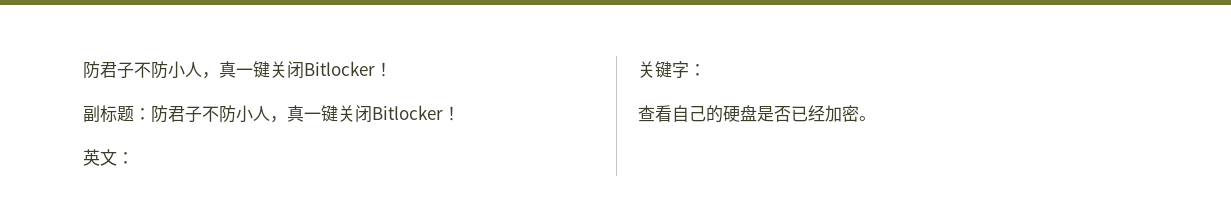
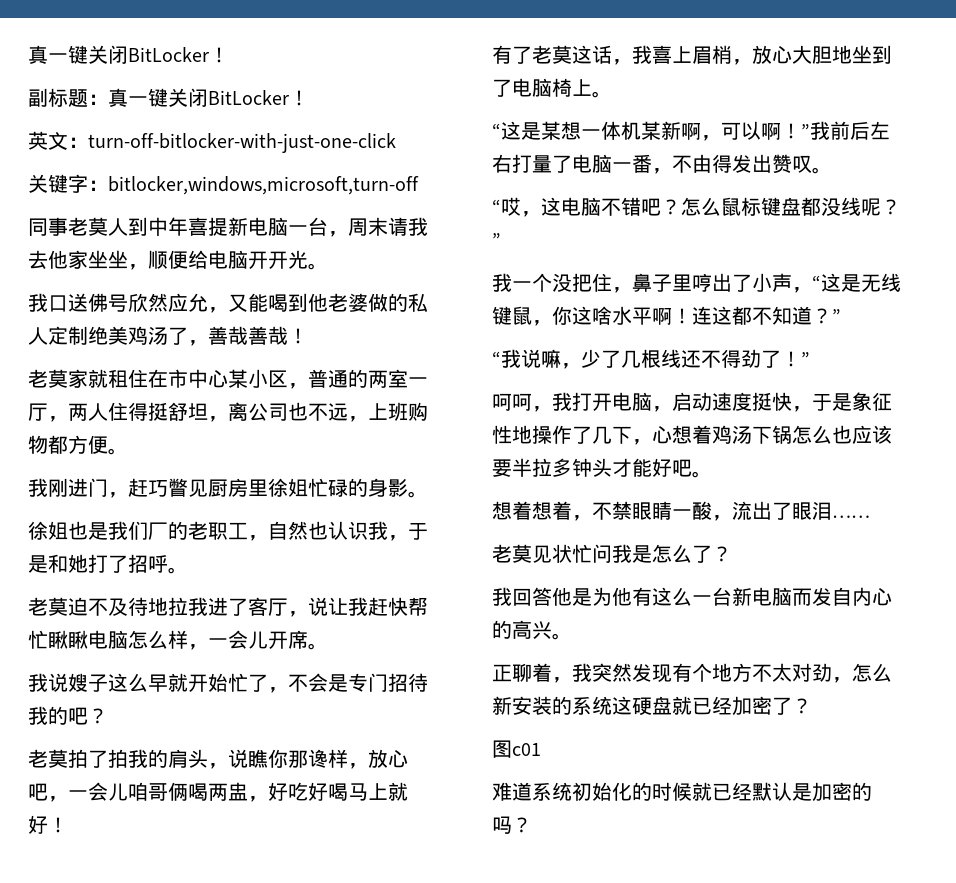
[83,61,375,79] 防君子不防小人，真一键关闭Bitlocker -> [28,45,209,64] 真一键关闭BitLocker
[151,105,443,123] 防君子不防小人，真一键关闭Bitlocker -> [108,88,289,107] 真一键关闭BitLocker
(134, 158) none -> [88,133,396,153] turn-off-bitlocker-with-just-one-click
[638,105,876,123] // 查看自己的硬盘是否已经加密。 -> [108,176,419,195] [28,217,428,237] [28,250,328,270] [28,293,428,313] [28,326,308,346] [28,369,428,389] [28,402,428,422] [28,435,128,455] [28,478,428,498] [28,521,428,541] [28,554,188,574] [28,597,428,617] [28,630,328,650] [28,673,428,693] [28,706,108,725] [28,749,408,769] [28,782,408,802] [28,815,68,834] [492,45,892,65] [492,78,612,98] [492,121,890,141] [492,154,832,174] [492,197,901,217] [492,233,501,247] [492,273,901,293] [492,306,841,326] [492,349,810,369] [492,392,892,412] [492,425,892,445] [492,458,712,478] [492,501,870,521] [492,544,732,563] [492,587,892,606] [492,620,572,640] [492,663,892,683] [492,696,812,716] [492,740,541,758] [492,782,872,802] [492,816,532,834] bitlocker,windows,microsoft,turn-off // 同事老莫人到中年喜提新电脑一台，周末请我去他家坐坐，顺便给电脑开开光。 // 我口送佛号欣然应允，又能喝到他老婆做的私人定制绝美鸡汤了，善哉善哉！ // 老莫家就租住在市中心某小区，普通的两室一厅，两人住得挺舒坦，离公司也不远，上班购物都方便。 // 我刚进门，赶巧瞥见厨房里徐姐忙碌的身影。 // 徐姐也是我们厂的老职工，自然也认识我，于是和她打了招呼。 // 老莫迫不及待地拉我进了客厅，说让我赶快帮忙瞅瞅电脑怎么样，一会儿开席。 // 我说嫂子这么早就开始忙了，不会是专门招待我的吧？ // 老莫拍了拍我的肩头，说瞧你那谗样，放心吧，一会儿咱哥俩喝两盅，好吃好喝马上就好！ // 有了老莫这话，我喜上眉梢，放心大胆地坐到了电脑椅上。 // “这是某想一体机某新啊，可以啊！”我前后左右打量了电脑一番，不由得发出赞叹。 // “哎，这电脑不错吧？怎么鼠标键盘都没线呢？” // 我一个没把住，鼻子里哼出了小声，“这是无线键鼠，你这啥水平啊！连这都不知道？” // “我说嘛，少了几根线还不得劲了！” // 呵呵，我打开电脑，启动速度挺快，于是象征性地操作了几下，心想着鸡汤下锅怎么也应该要半拉多钟头才能好吧。 // 想着想着，不禁眼睛一酸，流出了眼泪…… // 老莫见状忙问我是怎么了？ // 我回答他是为他有这么一台新电脑而发自内心的高兴。 // 正聊着，我突然发现有个地方不太对劲，怎么新安装的系统这硬盘就已经加密了？ // 图c01 // 难道系统初始化的时候就已经默认是加密的吗？

